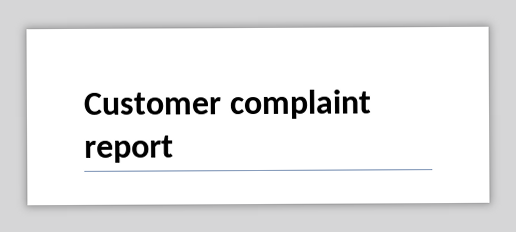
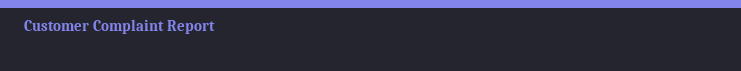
[229,89,373,120] [84,135,174,163] complaint report -> [92,19,215,34] Complaint Report

